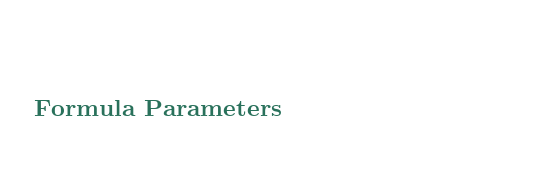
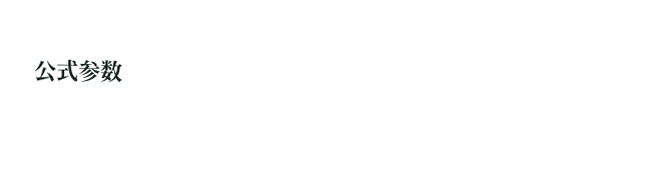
[34,100,282,116] Formula Parameters -> [34,59,123,84] 公式参数

